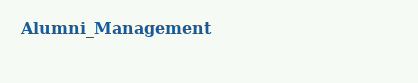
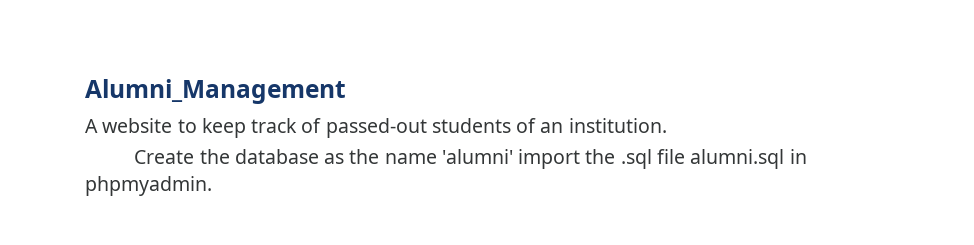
(212, 30) none -> [85,118,667,138] [134,149,807,169] [85,176,212,196] // A website to keep track of passed-out students of an institution. // Create the database as the name 'alumni' import the .sql file alumni.sql in phpmyadmin.

